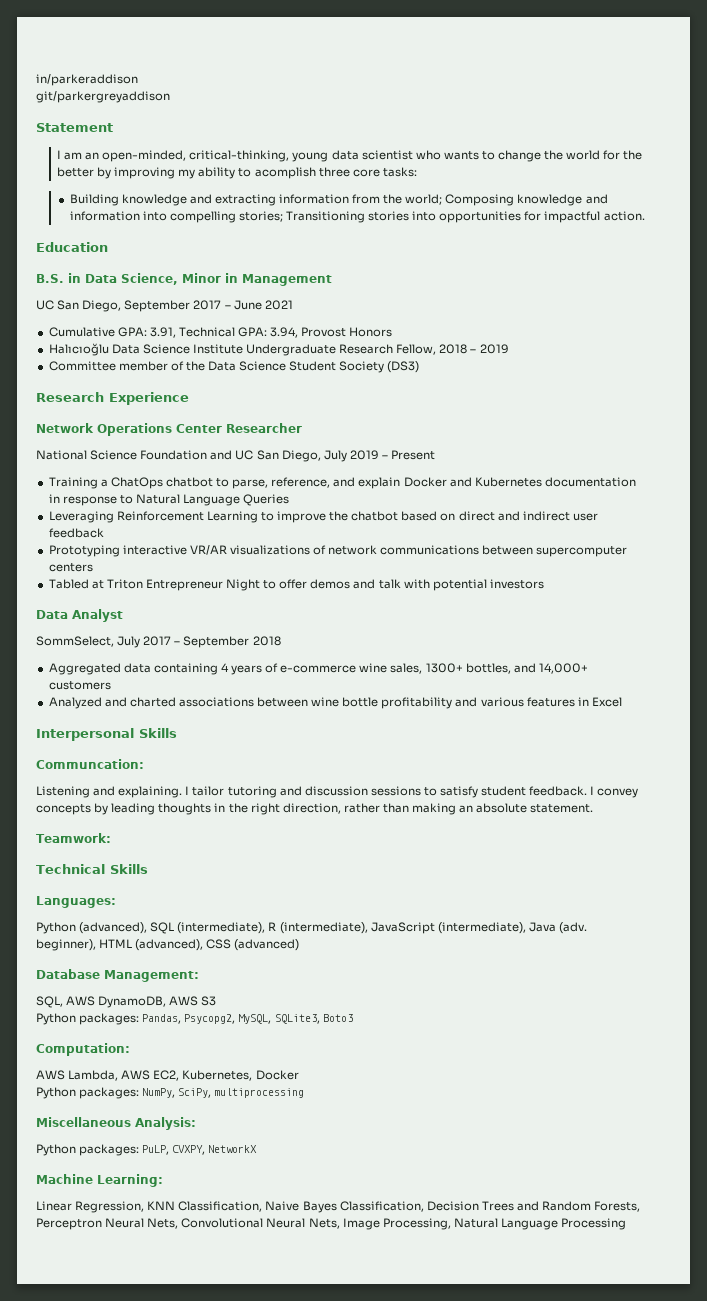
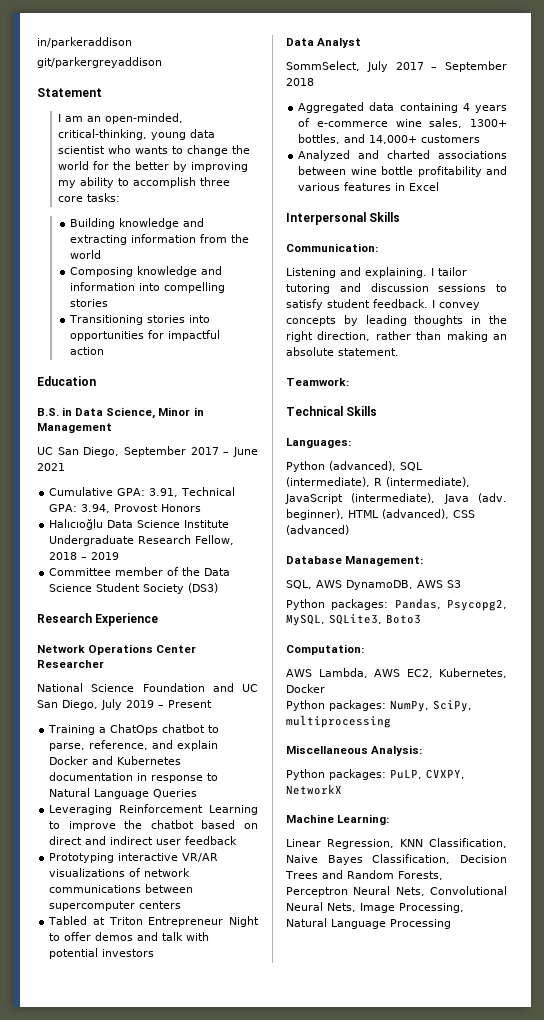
[254,167,316,179] acomplish -> [133,177,197,188] accomplish
[405,194,443,205] world; -> [70,250,102,259] world //
[238,211,283,222] stories; -> [70,299,109,307] stories //
[603,211,645,221] action. -> [70,347,105,355] action
[36,759,144,769] Communcation: -> [286,243,378,252] Communication:

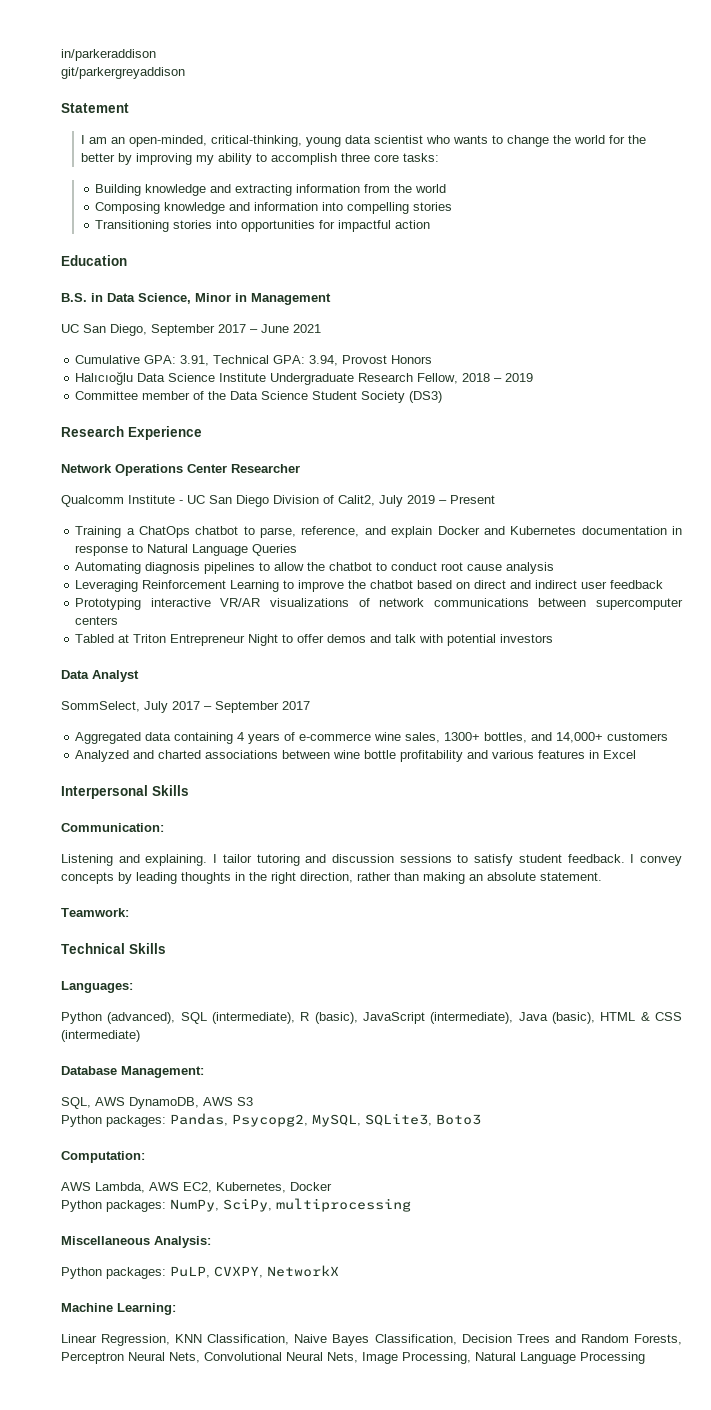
[37,683,258,692] [37,700,98,710] National Science Foundation and UC San Diego, -> [61,495,375,507] Qualcomm Institute - UC San Diego Division of Calit2,
(198, 793) none -> [75,562,555,574] // Automating diagnosis pipelines to allow the chatbot to conduct root cause analysis
[286,78,314,86] 2018 -> [282,701,310,710] 2017
[386,477,470,487] (intermediate), -> [314,1012,358,1024] (basic),
[478,493,507,503] [286,509,475,520] [286,525,349,535] (adv. beginner), HTML (advanced), CSS (advanced) -> [552,1012,683,1024] [61,1030,140,1042] (basic), HTML & CSS (intermediate)

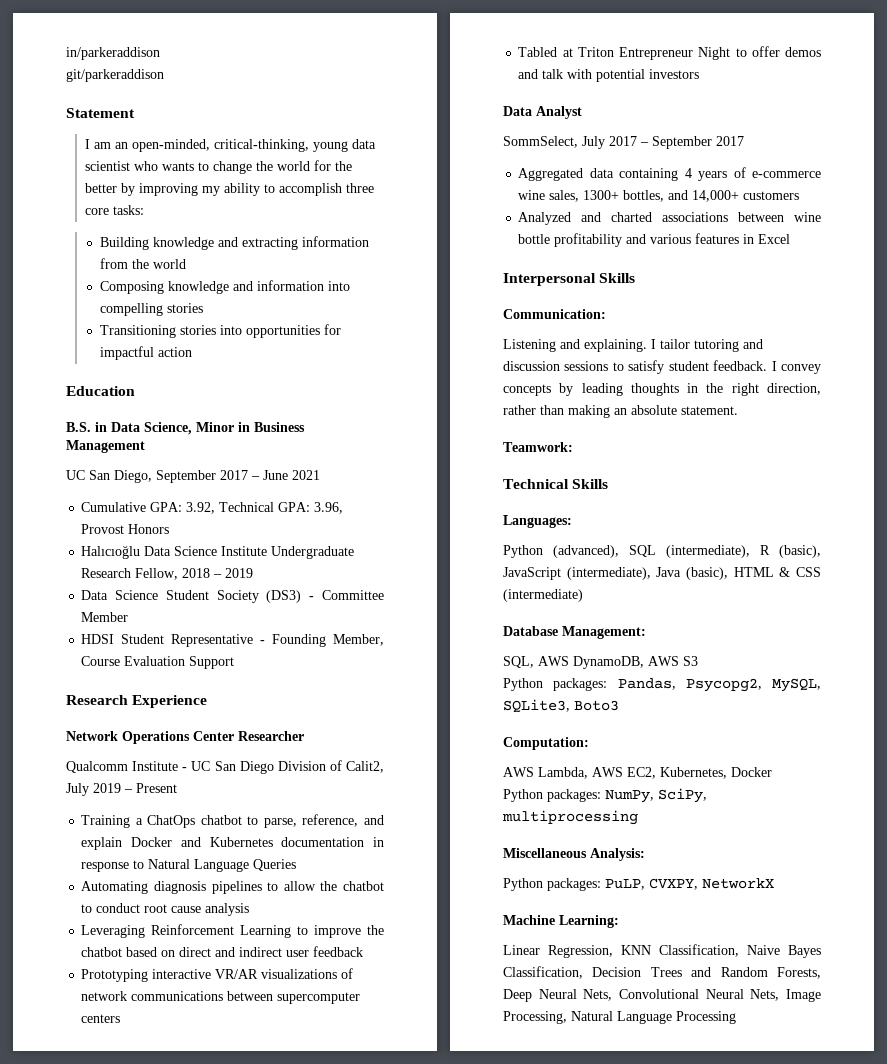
[61,67,185,79] git/parkergreyaddison -> [66,69,164,82] git/parkeraddison
(247, 297) none -> [254,422,305,432] Business
[180,355,210,366] 3.91, -> [186,502,216,514] 3.92,
[309,355,339,366] 3.94, -> [314,502,344,514] 3.96,
[75,391,227,400] Committee member of the -> (254, 573) none
(443, 397) none -> [309,590,385,600] [81,612,129,622] [81,634,385,647] [81,656,235,669] - Committee Member // HDSI Student Representative - Founding Member, Course Evaluation Support
[61,1352,124,1364] Perceptron -> [503,989,532,1002] Deep

